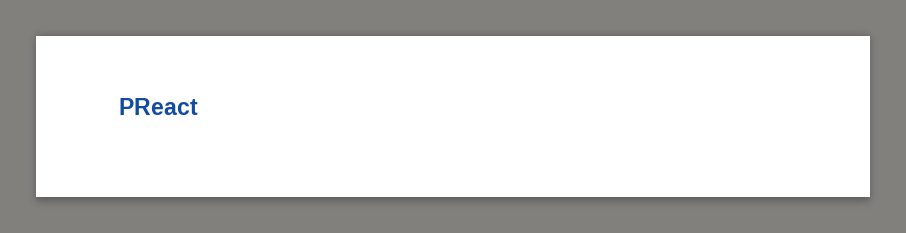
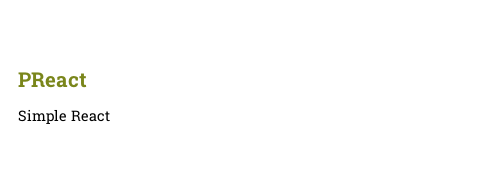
(198, 106) none -> [18,109,110,124] // Simple React

